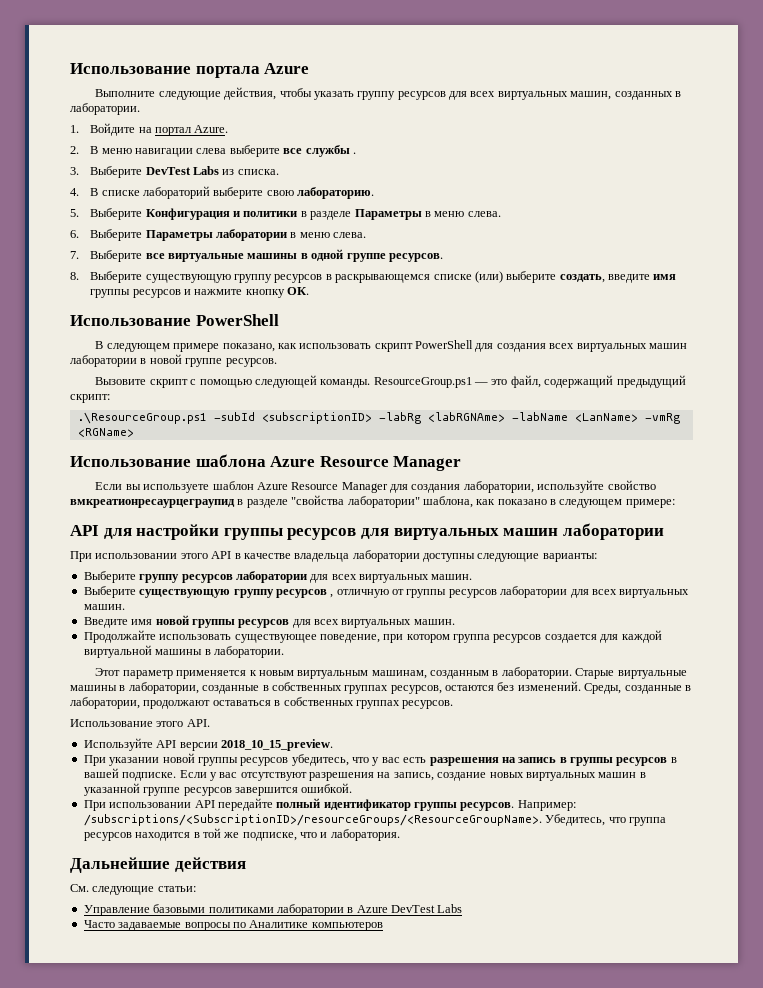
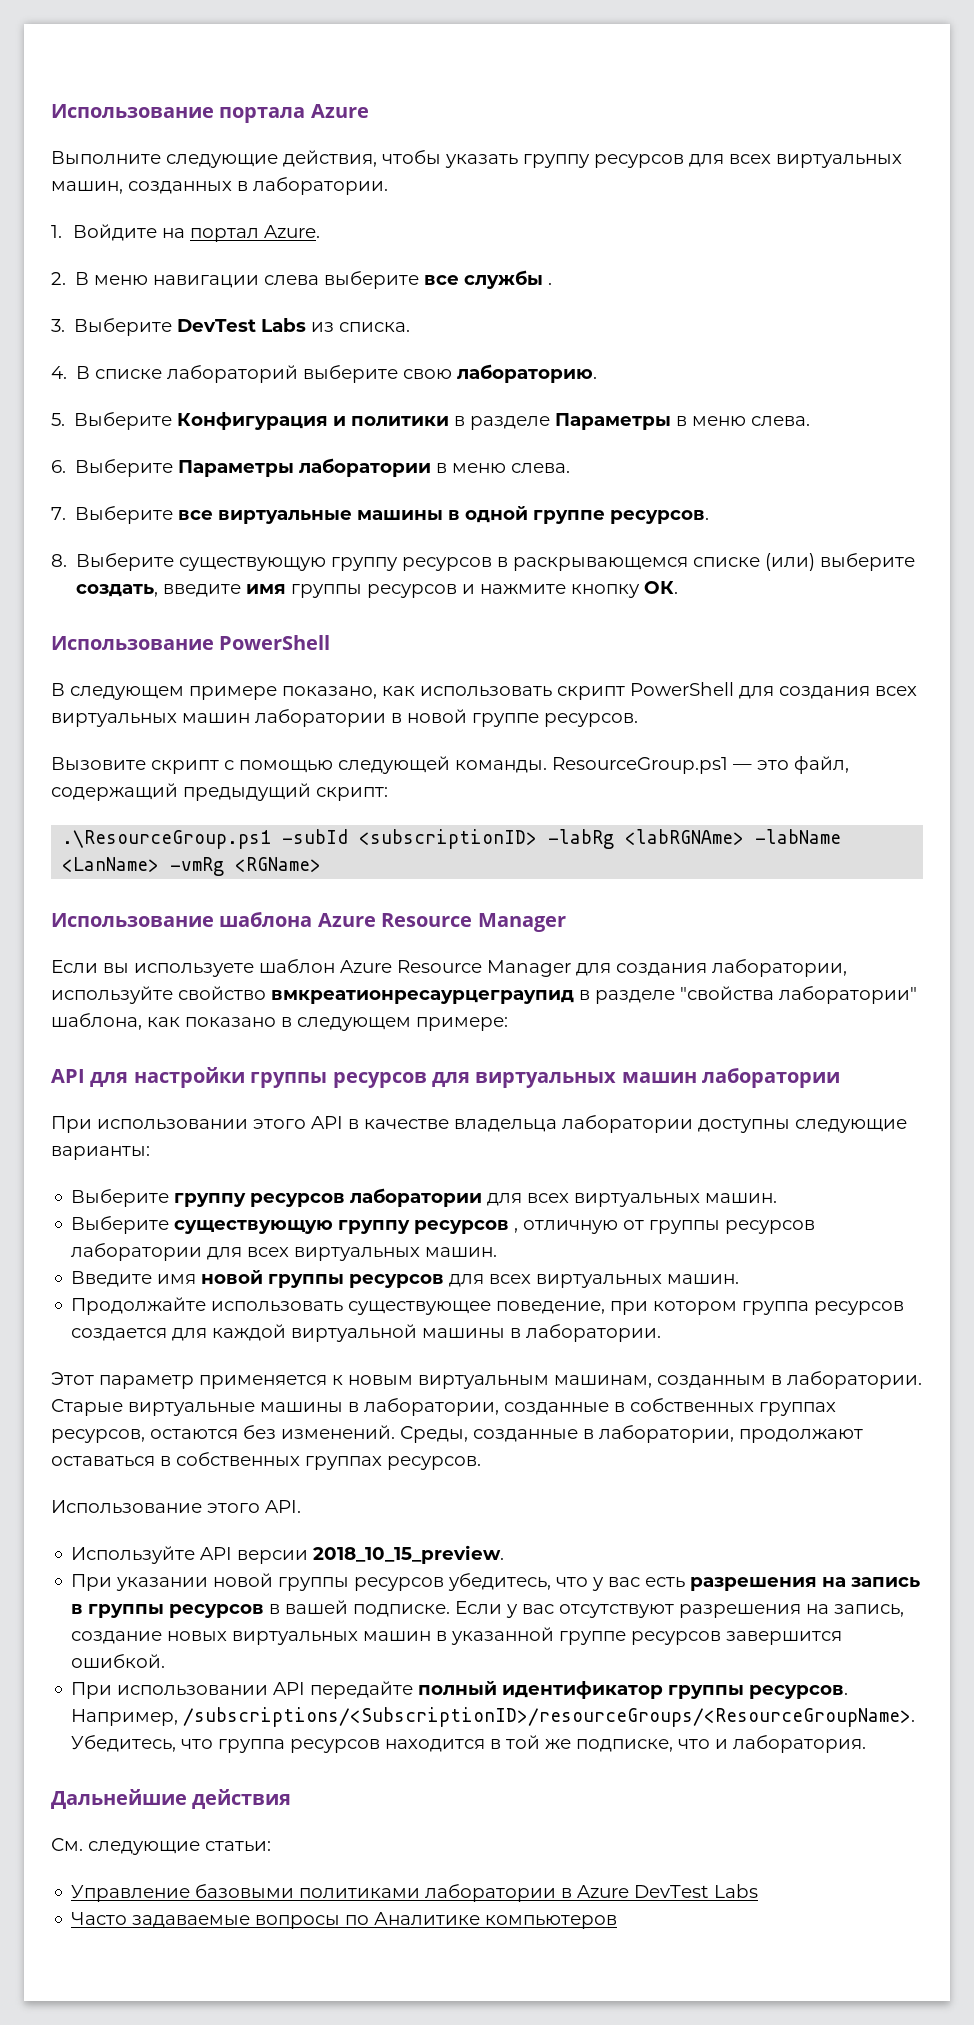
[517,800,576,811] Например: -> [71,1709,179,1726] Например,

